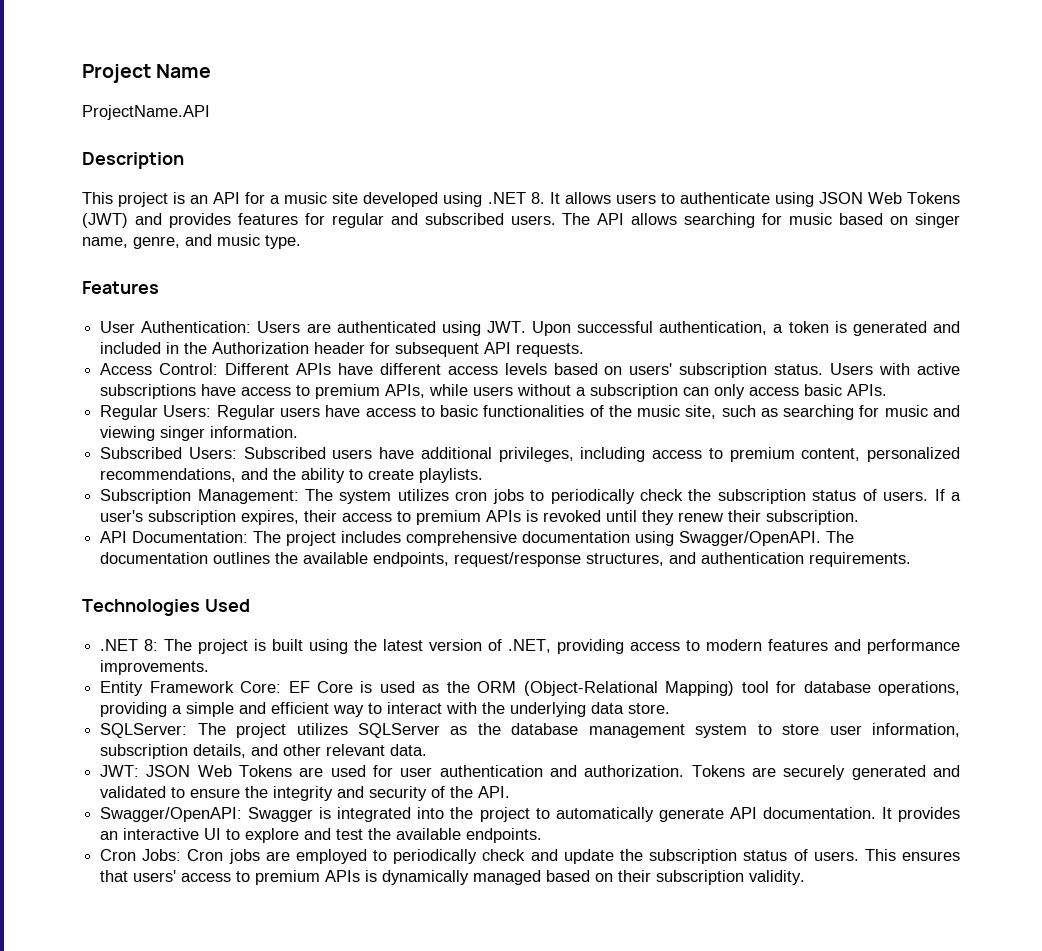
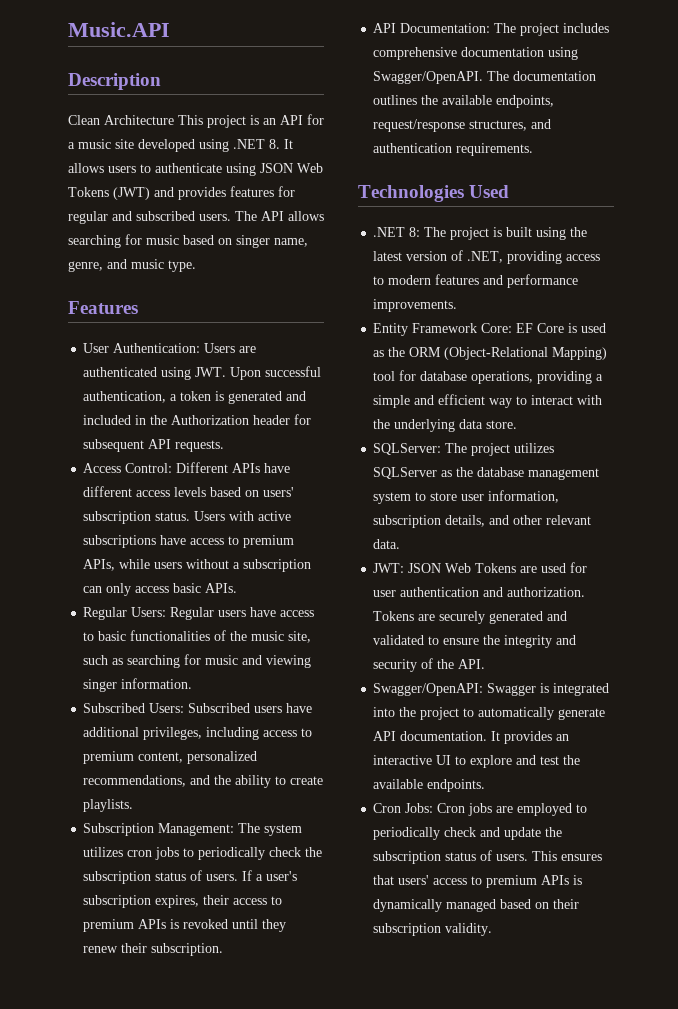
[82,64,212,83] [82,105,210,120] Project Name // ProjectName.API -> [68,22,170,37] Music.API
(184, 160) none -> [68,115,174,125] Clean Architecture

